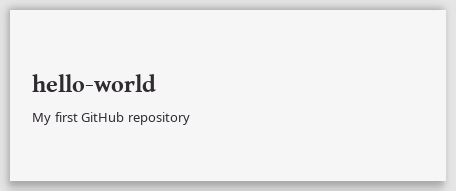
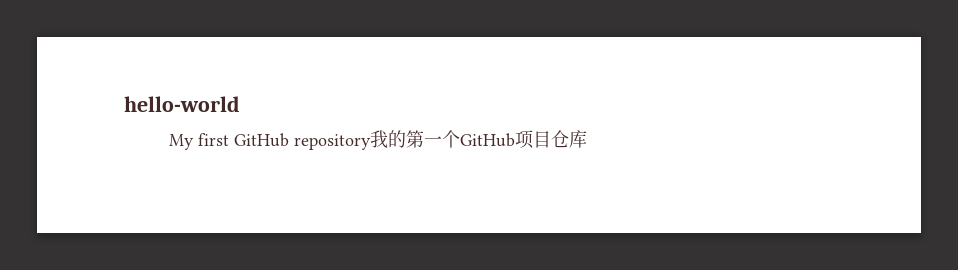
(190, 118) none -> [370,130,588,149] 我的第一个GitHub项目仓库

